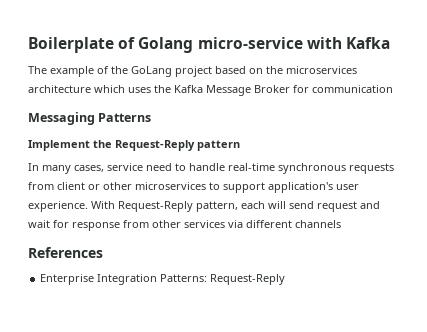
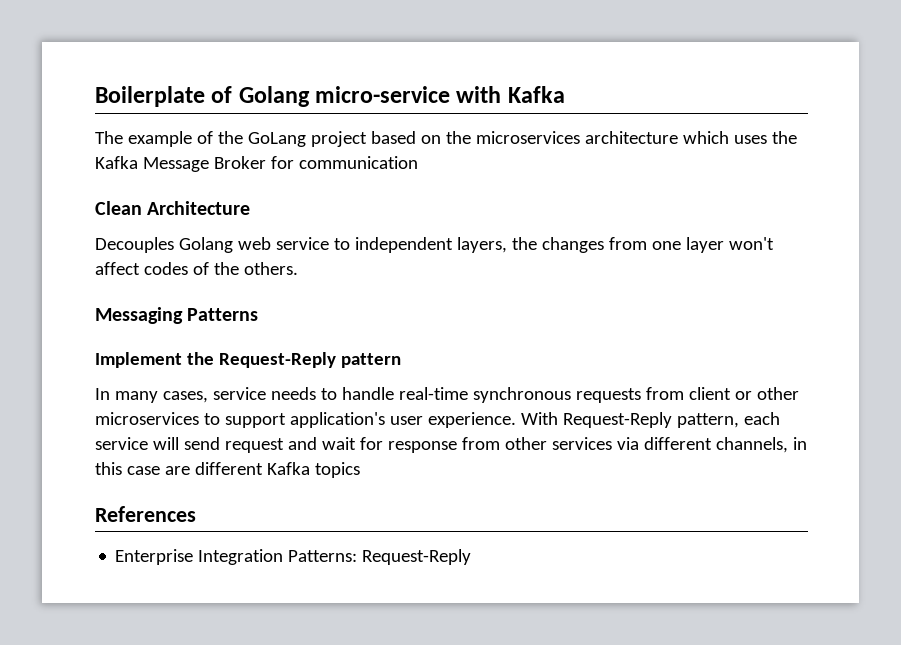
(393, 89) none -> [95,201,251,215] [95,237,774,253] [95,262,298,275] // Clean Architecture // Decouples Golang web service to independent layers, the changes from one layer won't affect codes of the others.
[146,163,172,171] need -> [270,387,316,400] needs
(265, 205) none -> [95,437,148,450] service
[295,220,341,228] channels -> [715,437,807,453] [95,462,360,478] channels, in this case are different Kafka topics

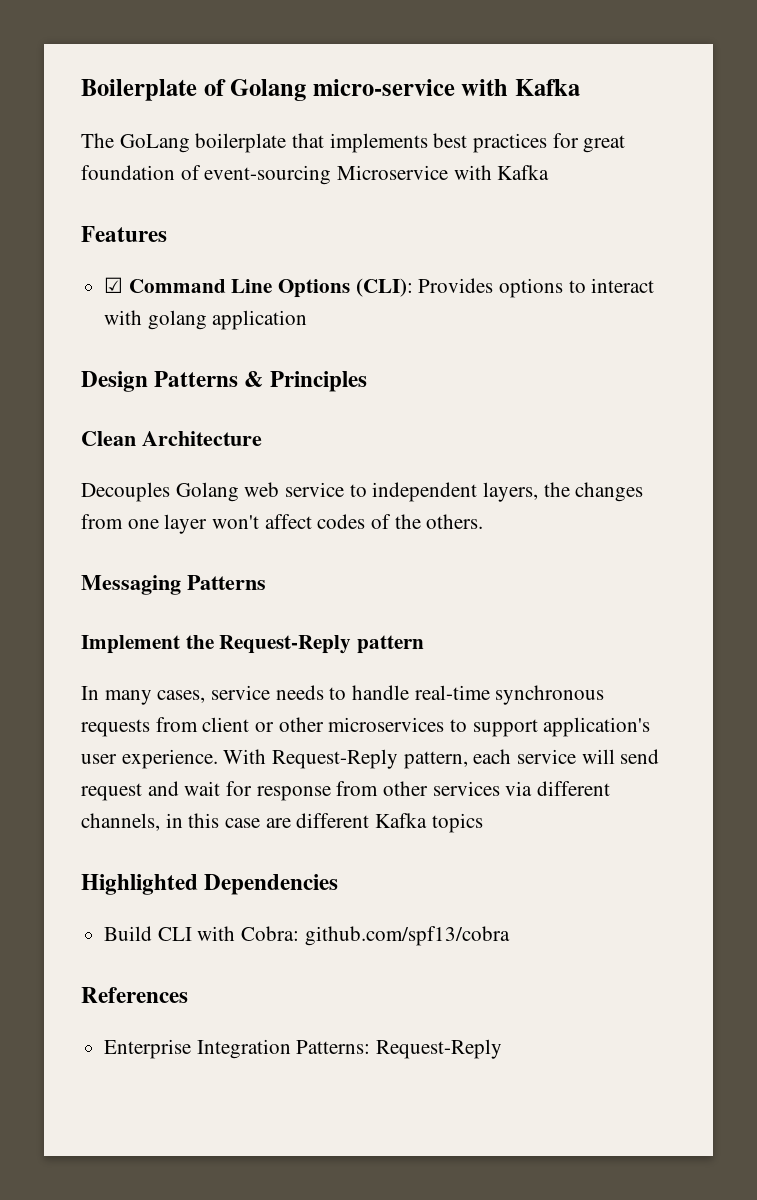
[127,131,797,147] [95,156,418,172] example of the GoLang project based on the microservices architecture which uses the Kafka Message Broker for communication -> [119,133,626,153] [81,165,550,185] [81,226,167,242] [104,277,655,298] [104,310,308,330] [81,371,367,392] GoLang boilerplate that implements best practices for great foundation of event-sourcing Microservice with Kafka // Features // ☑ Command Line Options (CLI): Provides options to interact with golang application // Design Patterns & Principles
(360, 470) none -> [81,874,339,895] [104,926,510,946] // Highlighted Dependencies // Build CLI with Cobra: github.com/spf13/cobra

